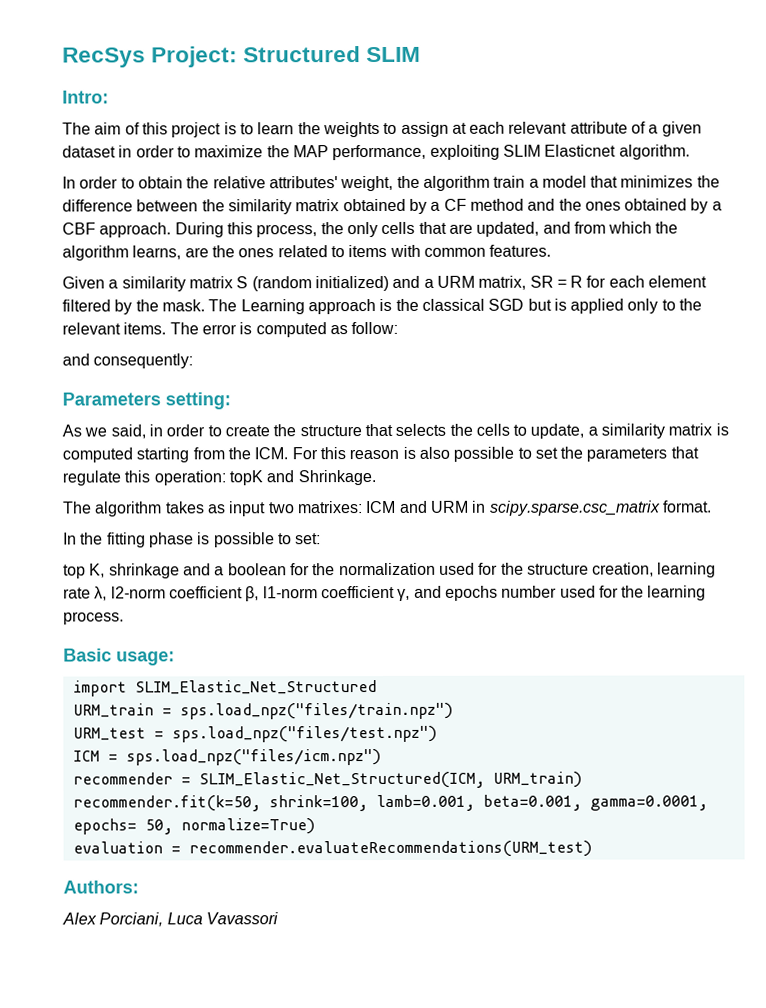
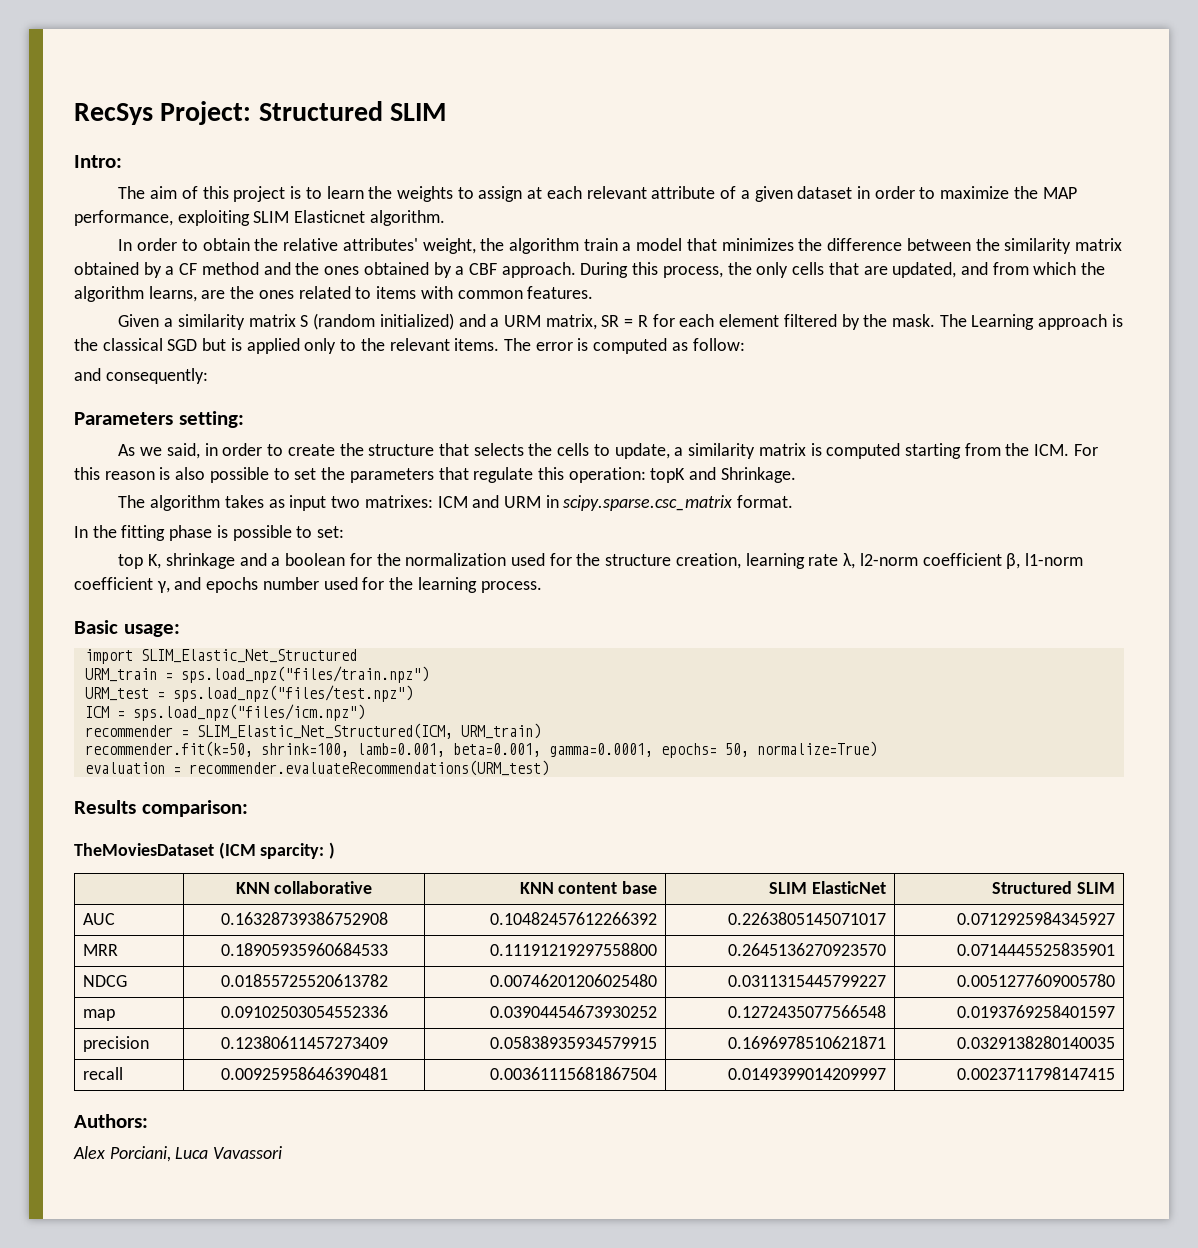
(592, 849) none -> [74,800,248,817] [74,842,336,859] [235,881,373,894] [519,881,658,894] [769,881,887,894] [992,881,1116,894] [82,913,115,925] [220,912,388,925] [490,912,658,925] [728,912,887,925] [957,912,1116,925] [82,944,118,956] [220,943,388,956] [490,943,658,956] [728,943,887,956] [957,943,1116,956] [82,975,127,987] [220,974,388,987] [490,974,658,987] [728,975,887,987] [957,974,1116,987] [82,1009,115,1021] [220,1005,388,1018] [490,1005,658,1018] [728,1005,887,1018] [957,1005,1116,1018] [82,1036,149,1052] [220,1036,388,1049] [490,1036,658,1049] [728,1036,887,1049] [957,1036,1116,1049] [82,1067,123,1080] [220,1067,388,1080] [490,1067,658,1080] [728,1068,887,1080] [957,1067,1116,1080] // Results comparison: // TheMoviesDataset (ICM sparcity: ) // | KNN collaborative | KNN content base | SLIM ElasticNet | Structured SLIM // AUC | 0.16328739386752908 | 0.10482457612266392 | 0.2263805145071017 | 0.0712925984345927 // MRR | 0.18905935960684533 | 0.11191219297558800 | 0.2645136270923570 | 0.0714445525835901 // NDCG | 0.01855725520613782 | 0.00746201206025480 | 0.0311315445799227 | 0.0051277609005780 // map | 0.09102503054552336 | 0.03904454673930252 | 0.1272435077566548 | 0.0193769258401597 // precision | 0.12380611457273409 | 0.05838935934579915 | 0.1696978510621871 | 0.0329138280140035 // recall | 0.00925958646390481 | 0.00361115681867504 | 0.0149399014209997 | 0.0023711798147415

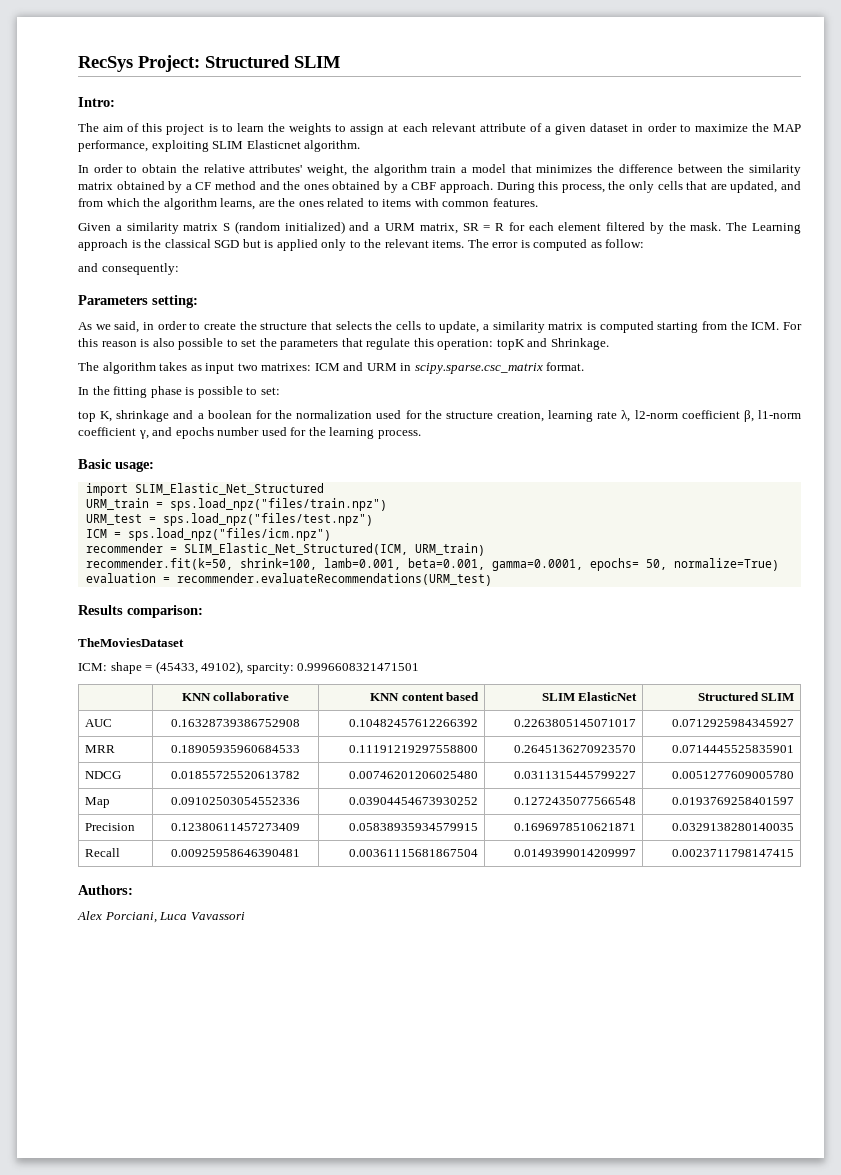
[218,842,336,859] (ICM sparcity: ) -> [78,661,420,674] // ICM: shape = (45433, 49102), sparcity: 0.9996608321471501
[622,881,658,894] base -> [446,692,480,701] based
[82,1009,115,1021] map -> [84,797,110,808] Map
[82,1036,149,1052] precision -> [84,823,135,831] Precision
[82,1067,123,1080] recall -> [84,848,120,857] Recall

